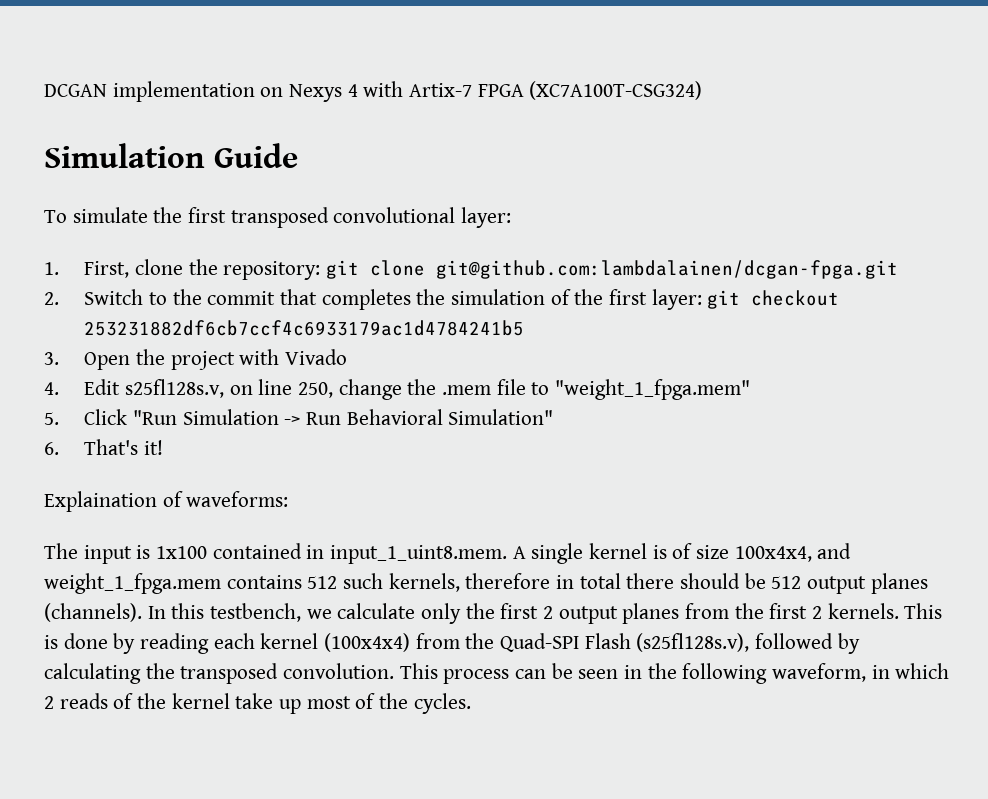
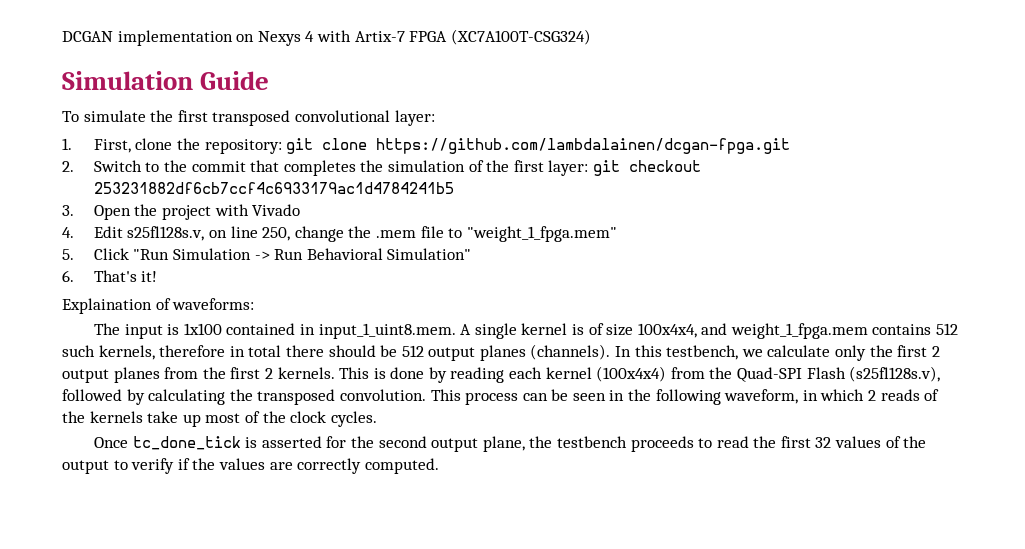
[435,260,898,279] git@github.com:lambdalainen/dcgan-fpga.git -> [376,138,791,154] https://github.com/lambdalainen/dcgan-fpga.git
[171,693,230,709] kernel -> [89,411,143,423] kernels
(409, 701) none -> [290,411,327,423] clock
(471, 703) none -> [94,436,927,452] [62,458,439,474] // Once tc_done_tick is asserted for the second output plane, the testbench proceeds to read the first 32 values of the output to verify if the values are correctly computed.

